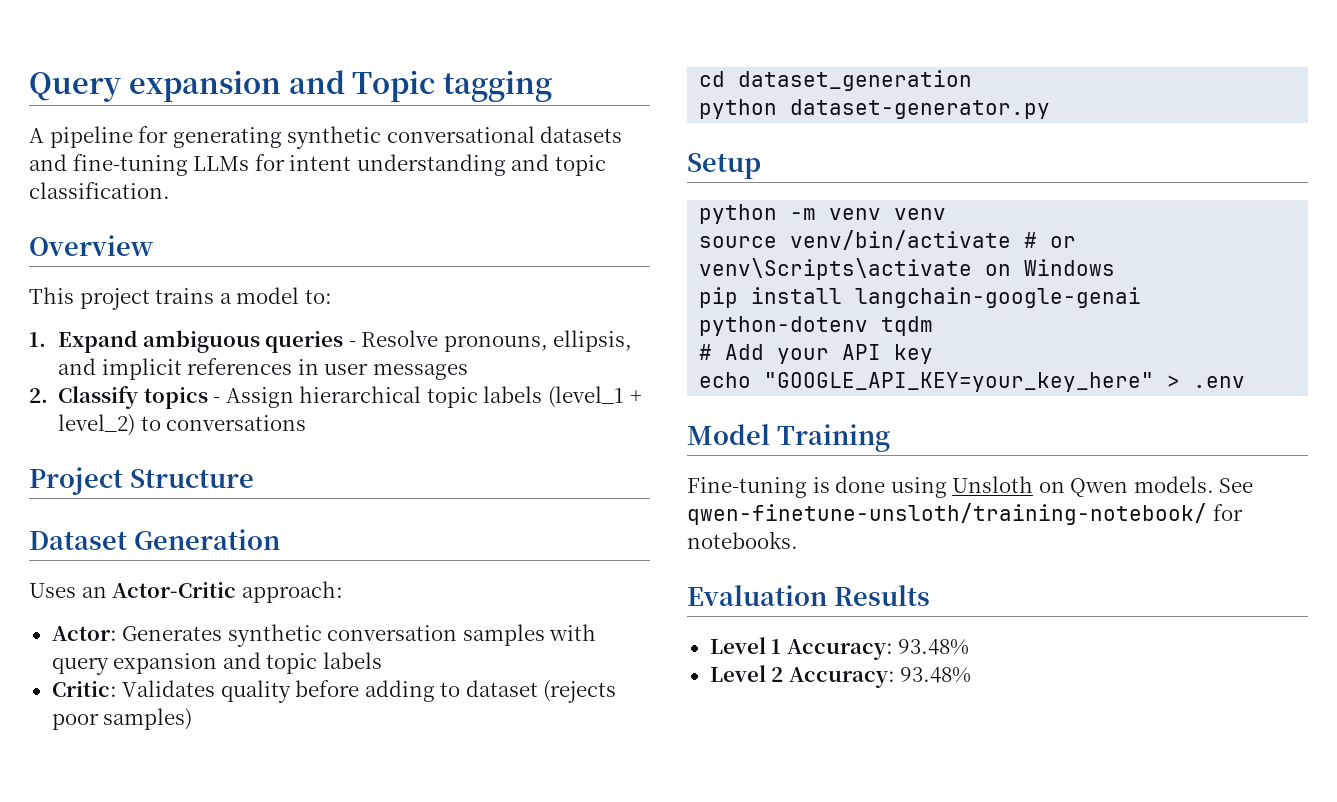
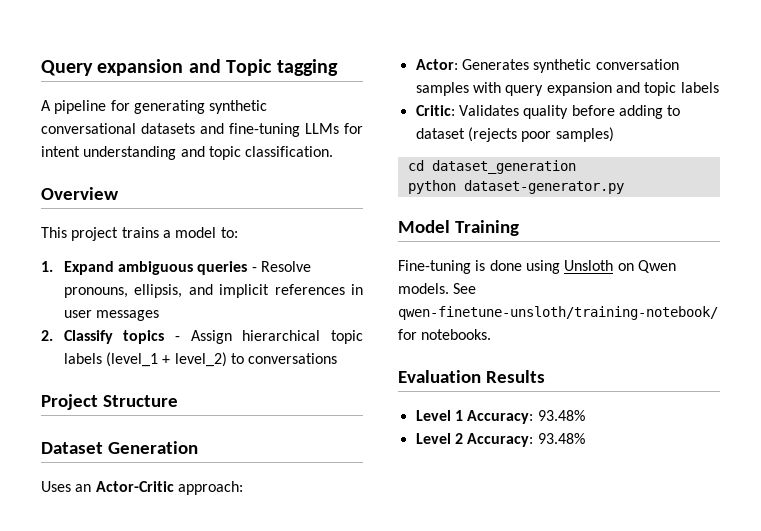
[687,153,761,179] [699,204,947,224] [699,230,1077,250] [699,258,1116,280] [699,287,1142,308] [699,316,934,336] [699,344,934,364] [699,372,1246,392] // Setup // python -m venv venv // source venv/bin/activate # or venv\Scripts\activate on Windows // pip install langchain-google-genai python-dotenv tqdm // # Add your API key // echo "GOOGLE_API_KEY=your_key_here" > .env -> (624, 187) none

